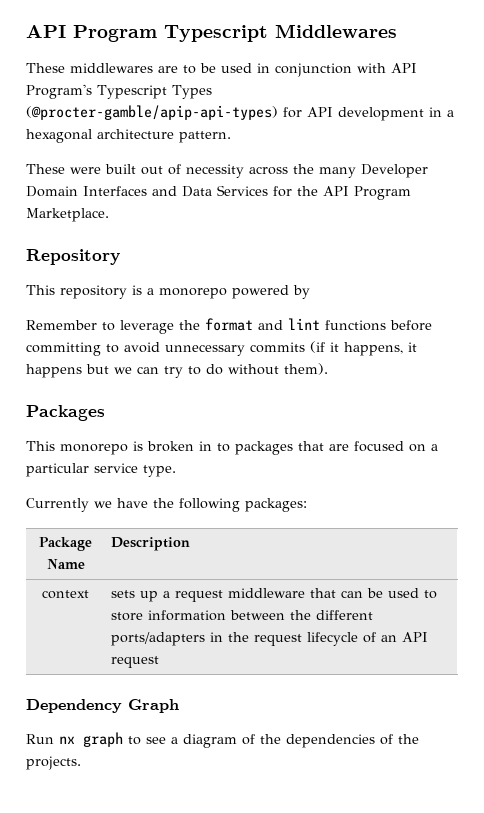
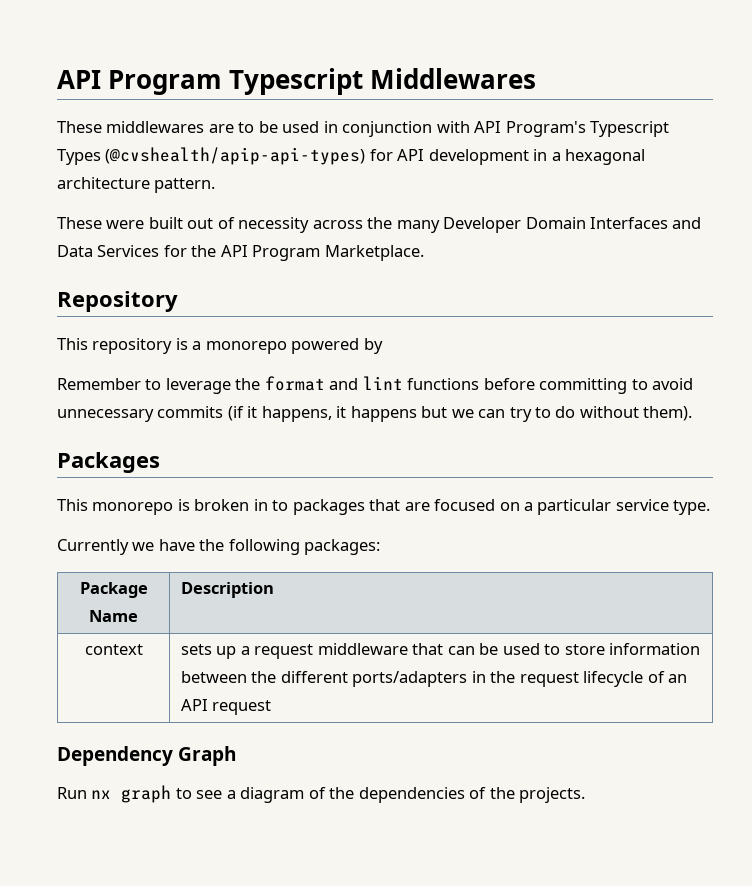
[26,105,278,120] (@procter-gamble/apip-api-types) -> [105,147,366,165] (@cvshealth/apip-api-types)

